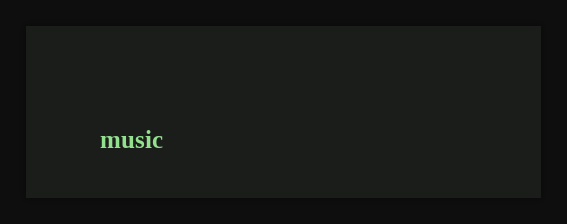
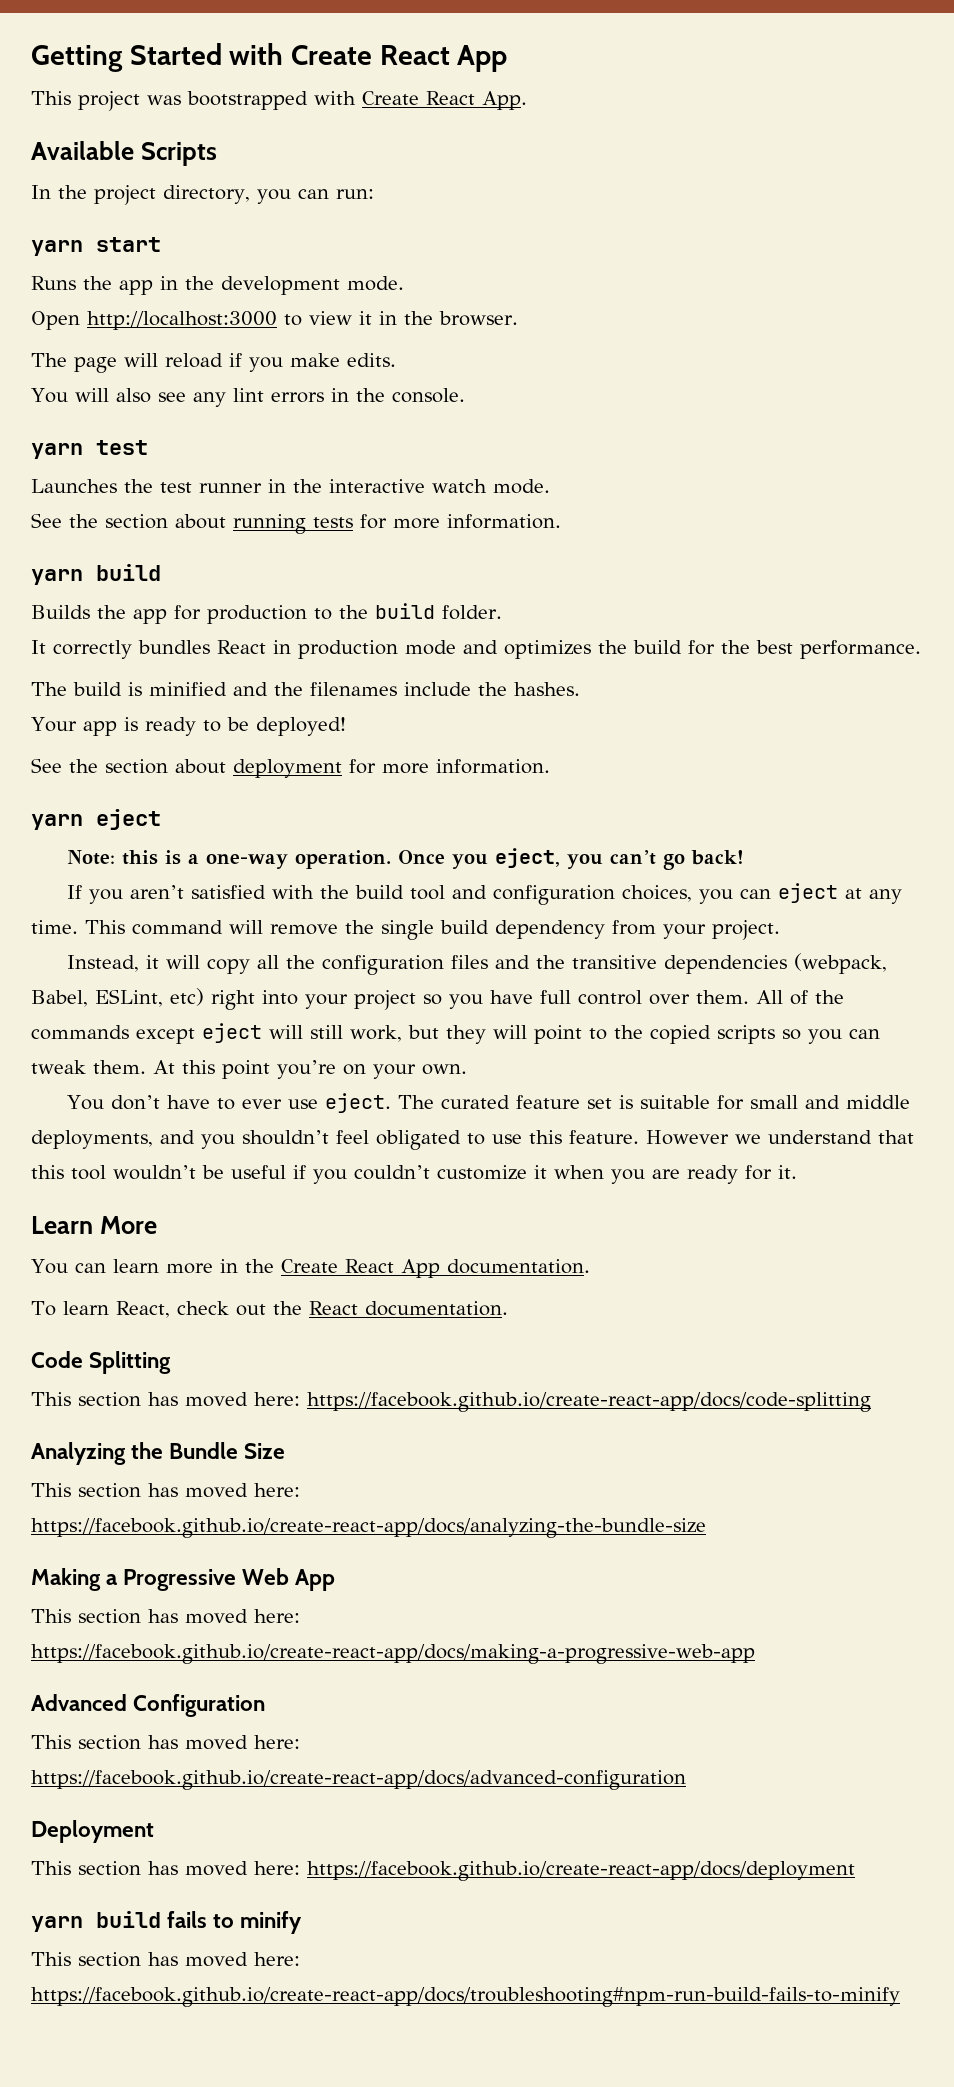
[100,130,163,148] music -> [31,43,508,72] [31,91,527,111] [31,141,217,166] [31,185,374,205] [31,237,161,256] [31,276,404,295] [31,311,518,330] [31,353,396,373] [31,388,465,407] [31,440,148,459] [31,479,550,494] [31,513,561,534] [31,564,161,585] [31,603,502,624] [31,640,921,659] [31,682,580,696] [31,717,346,736] [31,758,550,778] [31,809,161,830] [67,848,745,870] [67,883,903,905] [31,920,780,940] [67,953,888,975] [31,988,844,1010] [31,1023,880,1044] [31,1060,467,1079] [67,1093,911,1113] [31,1130,914,1150] [31,1165,797,1184] [31,1216,157,1234] [31,1259,590,1278] [31,1301,508,1318] [31,1351,172,1374] [31,1392,871,1412] [31,1442,286,1465] [31,1483,300,1498] [31,1518,706,1538] [31,1568,336,1591] [31,1609,300,1624] [31,1644,755,1664] [31,1694,266,1717] [31,1735,300,1750] [31,1770,686,1790] [31,1820,154,1843] [31,1861,855,1881] [31,1911,303,1934] [31,1952,300,1967] [31,1987,900,2007] Getting Started with Create React App // This project was bootstrapped with Create React App. // Available Scripts // In the project directory, you can run: // yarn start // Runs the app in the development mode. // Open http://localhost:3000 to view it in the browser. // The page will reload if you make edits. // You will also see any lint errors in the console. // yarn test // Launches the test runner in the interactive watch mode. // See the section about running tests for more information. // yarn build // Builds the app for production to the build folder. // It correctly bundles React in production mode and optimizes the build for the best performance. // The build is minified and the filenames include the hashes. // Your app is ready to be deployed! // See the section about deployment for more information. // yarn eject // Note: this is a one-way operation. Once you eject, you can’t go back! // If you aren’t satisfied with the build tool and configuration choices, you can eject at any time. This command will remove the single build dependency from your project. // Instead, it will copy all the configuration files and the transitive dependencies (webpack, Babel, ESLint, etc) right into your project so you have full control over them. All of the commands except eject will still work, but they will point to the copied scripts so you can tweak them. At this point you’re on your own. // You don’t have to ever use eject. The curated feature set is suitable for small and middle deployments, and you shouldn’t feel obligated to use this feature. However we understand that this tool wouldn’t be useful if you couldn’t customize it when you are ready for it. // Learn More // You can learn more in the Create React App documentation. // To learn React, check out the React documentation. // Code Splitting // This section has moved here: https://facebook.github.io/create-react-app/docs/code-splitting // Analyzing the Bundle Size // This section has moved here: https://facebook.github.io/create-react-app/docs/analyzing-the-bundle-size // Making a Progressive Web App // This section has moved here: https://facebook.github.io/create-react-app/docs/making-a-progressive-web-app // Advanced Configuration // This section has moved here: https://facebook.github.io/create-react-app/docs/advanced-configuration // Deployment // This section has moved here: https://facebook.github.io/create-react-app/docs/deployment // yarn build fails to minify // This section has moved here: https://facebook.github.io/create-react-app/docs/troubleshooting#npm-run-build-fails-to-minify

